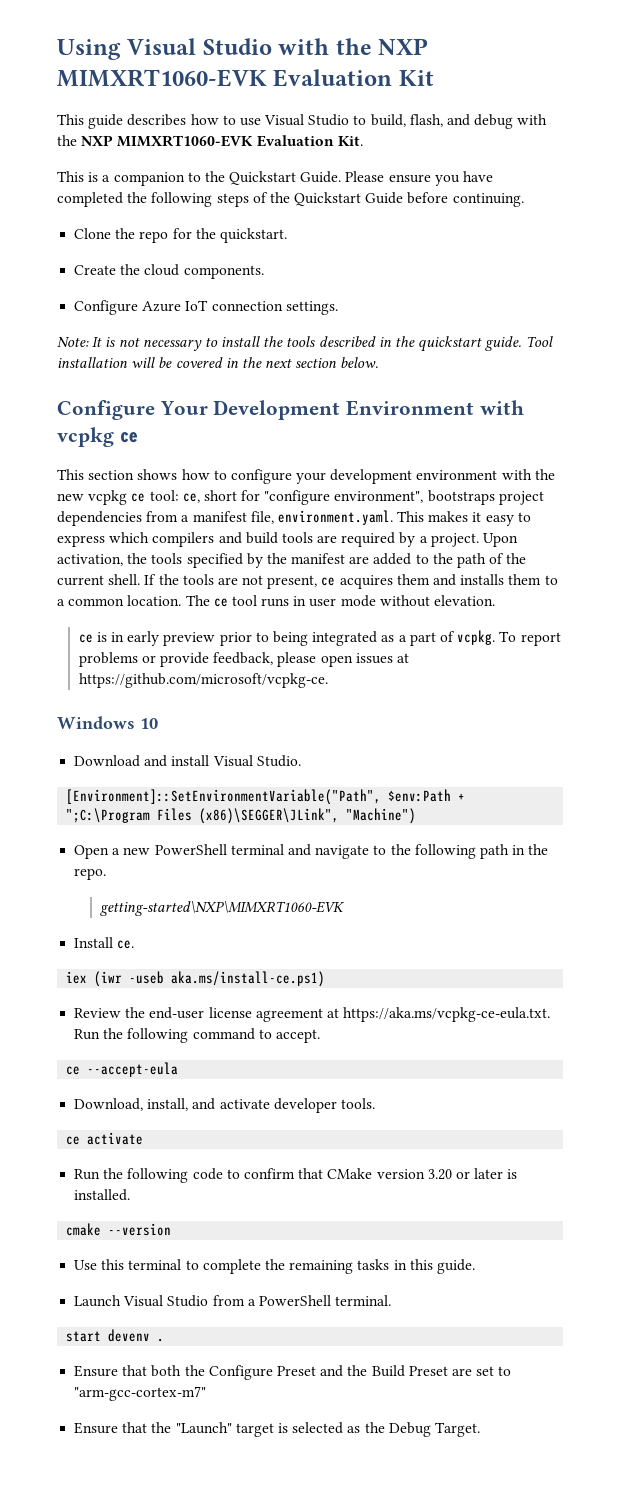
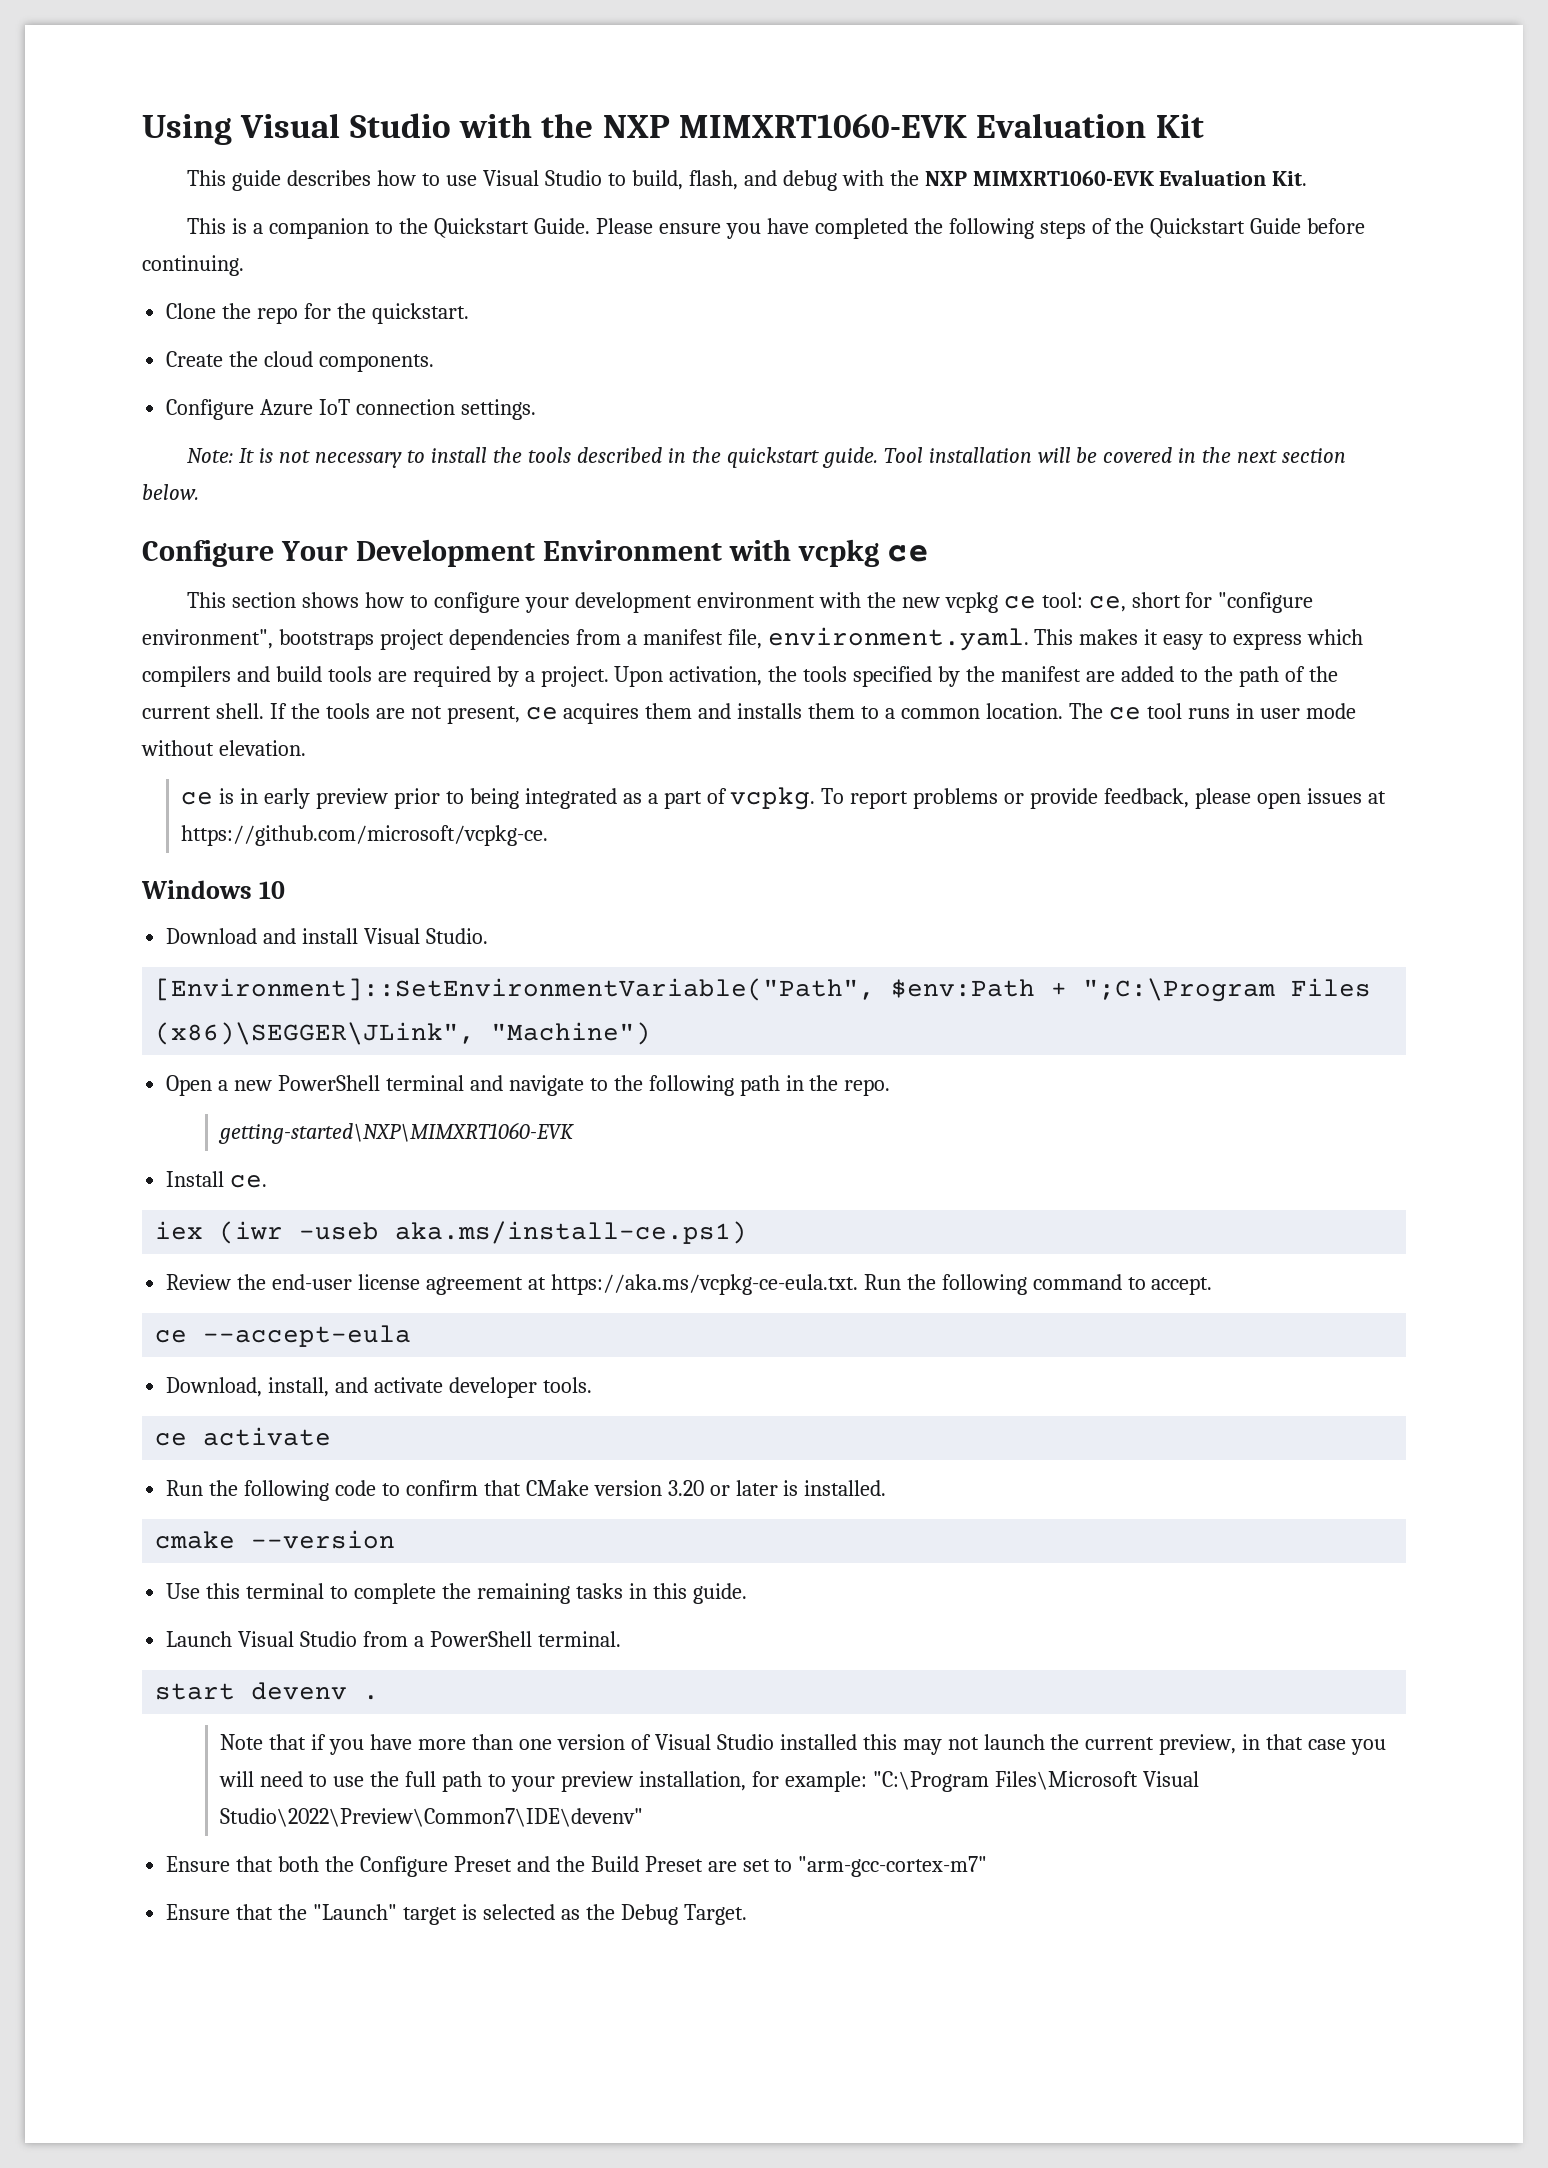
(165, 1340) none -> [220,1734,1387,1755] [219,1771,1199,1792] [220,1808,644,1827] // Note that if you have more than one version of Visual Studio installed this may not launch the current preview, in that case you will need to use the full path to your preview installation, for example: "C:\Program Files\Microsoft Visual Studio\2022\Preview\Common7\IDE\devenv"

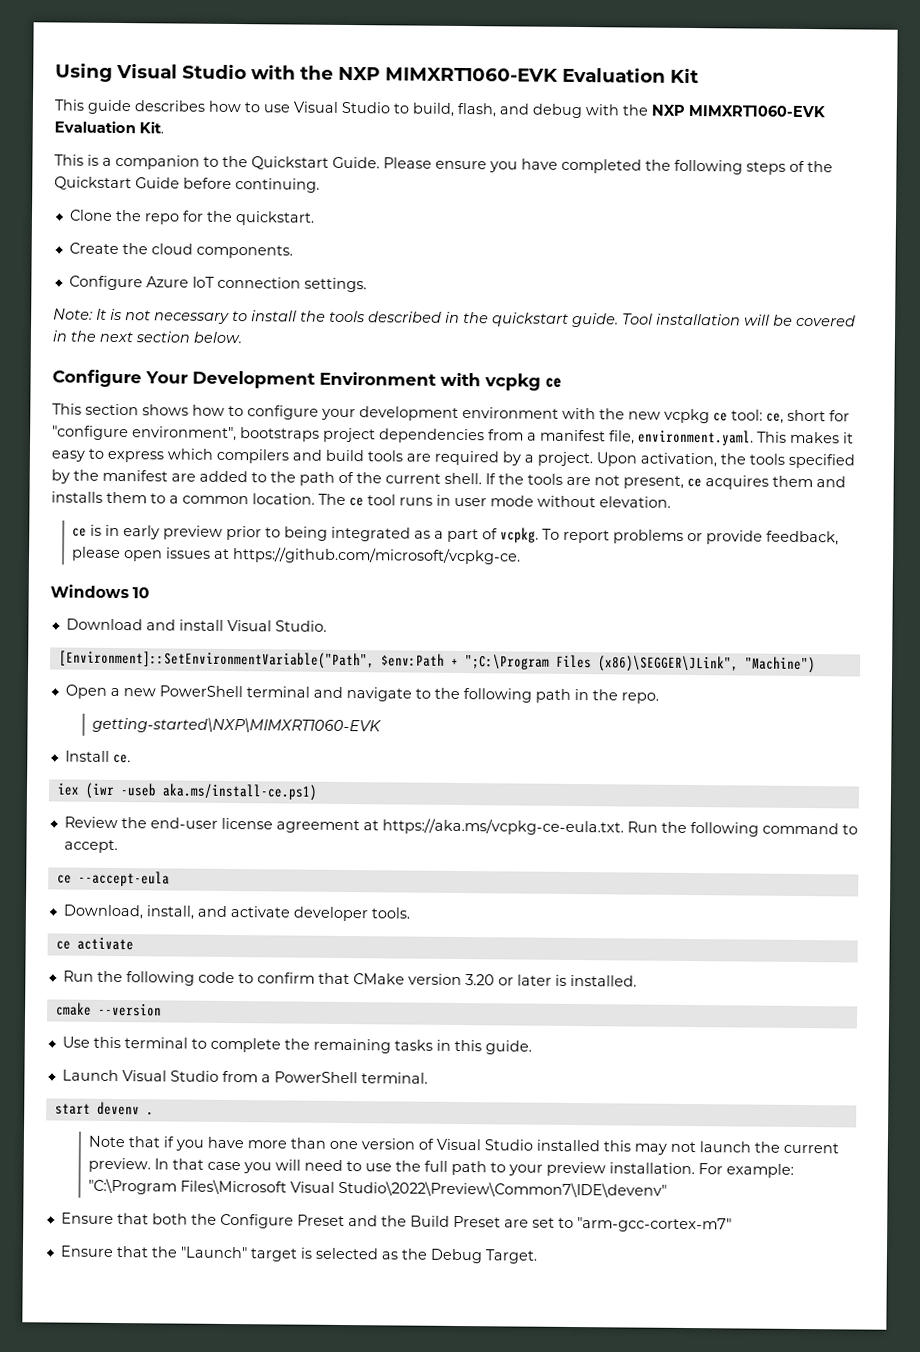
[1159,1734,1261,1755] preview, in -> [87,1157,169,1173] preview. In
[638,1771,779,1791] installation, for -> [608,1162,723,1175] installation. For

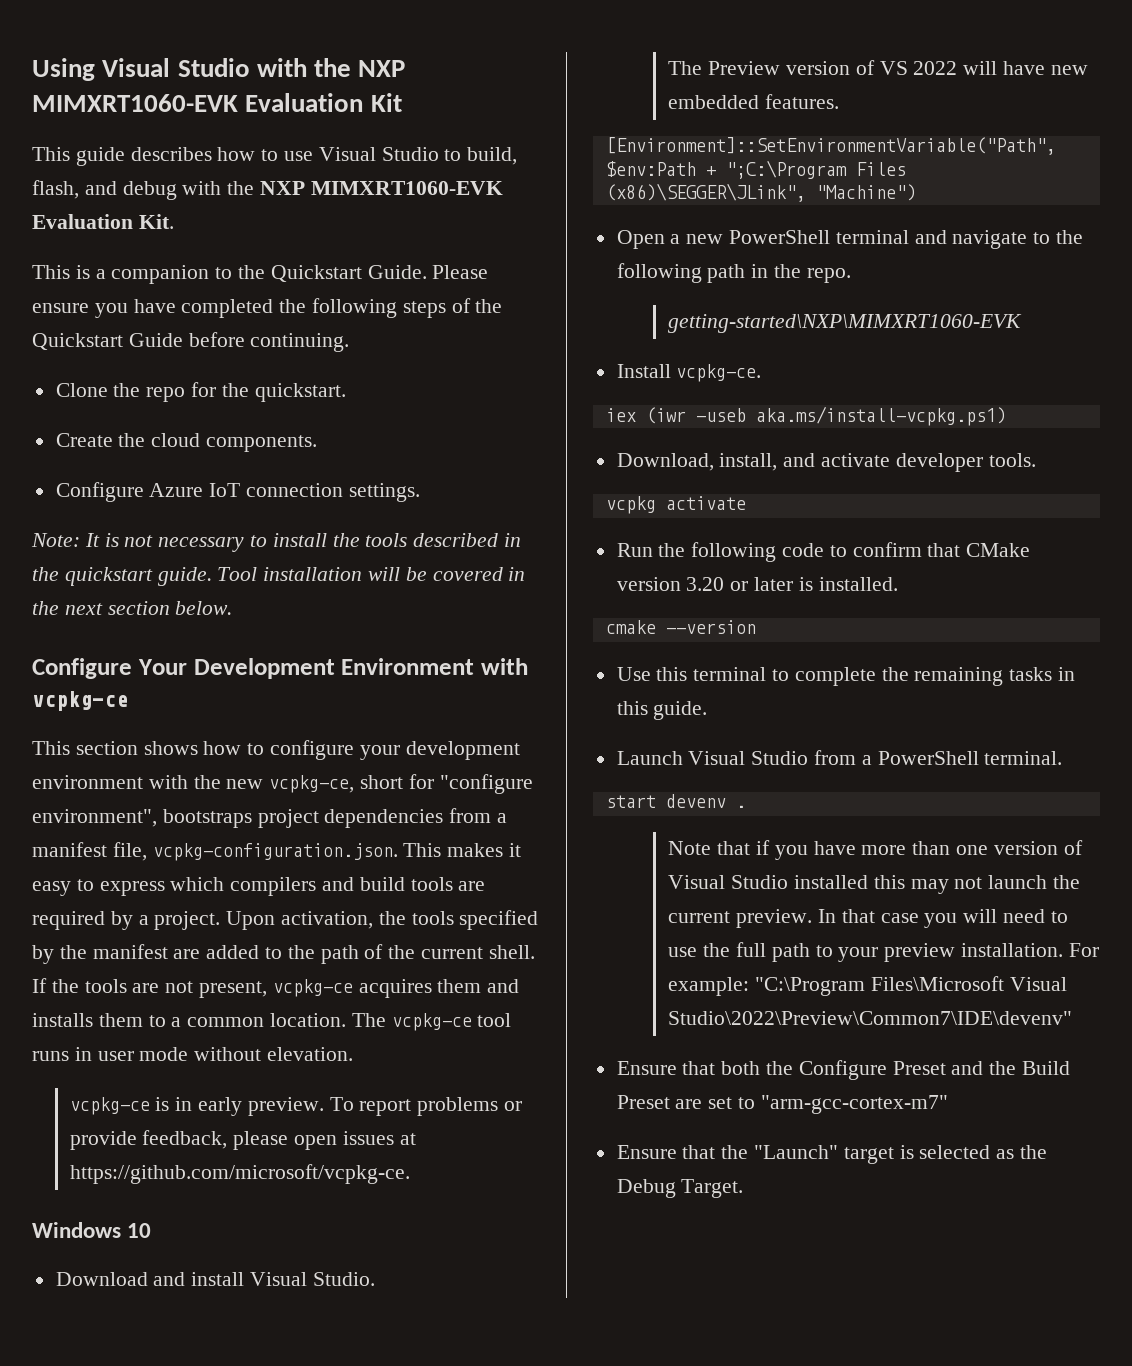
[484,373,562,391] vcpkg ce -> [32,691,128,711] vcpkg-ce
[664,408,784,424] vcpkg ce tool: ce, -> [269,775,355,793] vcpkg-ce,
[638,429,754,446] environment.yaml. -> [152,843,398,861] vcpkg-configuration.json.
[687,477,702,488] ce -> [272,979,353,997] vcpkg-ce
[349,497,364,507] ce -> [391,1013,472,1031] vcpkg-ce
[72,527,88,537] ce -> [69,1097,150,1115] vcpkg-ce
[163,525,540,543] preview prior to being integrated as a part of vcpkg. -> [247,1097,324,1116] preview.
(327, 626) none -> [668,60,1088,75] [668,94,840,109] // The Preview version of VS 2022 will have new embedded features.
[112,753,131,764] ce. -> [676,364,762,382] vcpkg-ce.
[161,783,318,801] [63,816,858,837] [63,839,118,854] [56,870,170,887] aka.ms/install-ce.ps1) // Review the end-user license agreement at https://aka.ms/vcpkg-ce-eula.txt. Run the following command to accept. // ce --accept-eula -> [755,406,1006,426] aka.ms/install-vcpkg.ps1)
[55,940,71,950] ce -> [605,496,656,514] vcpkg

